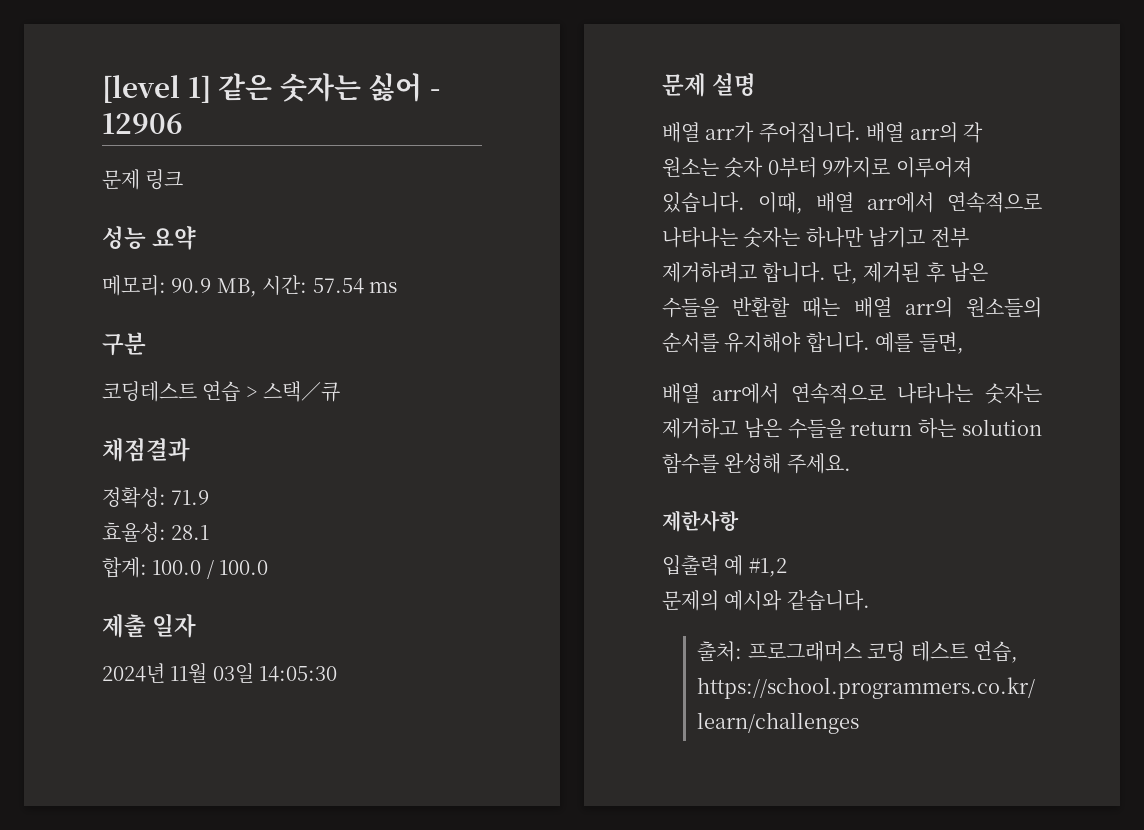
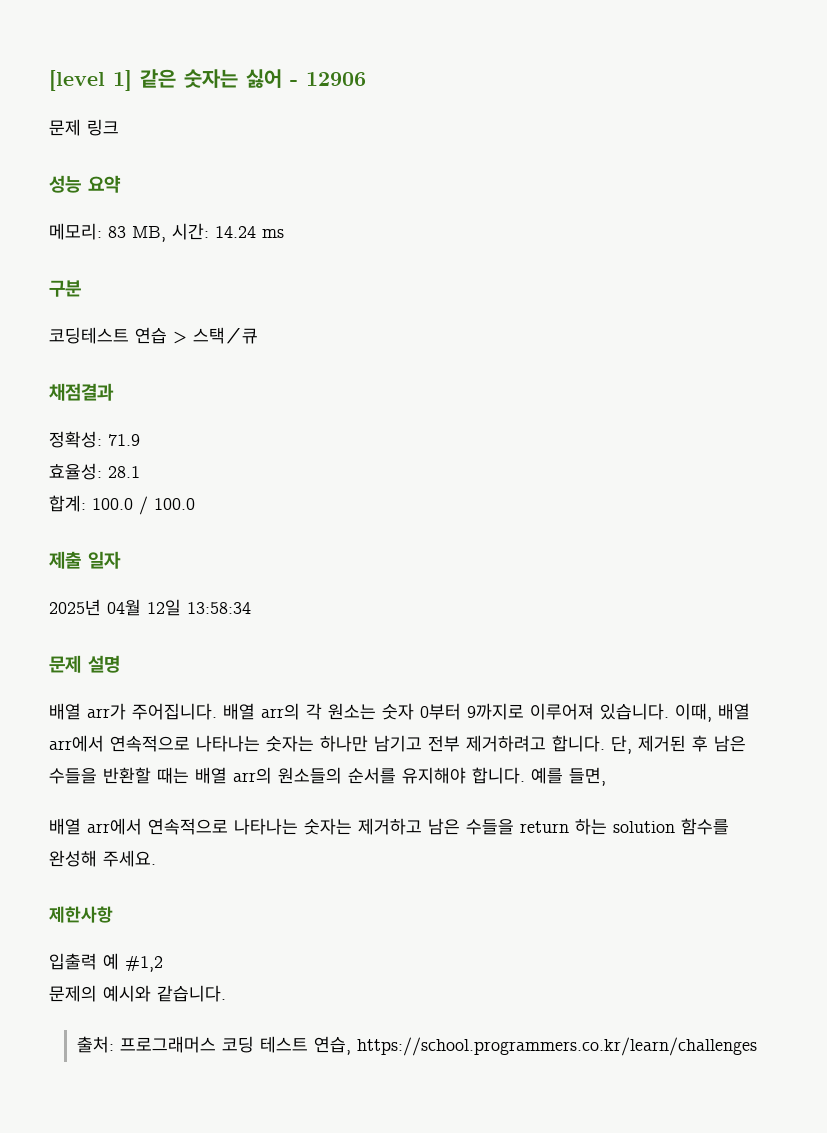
[171,278,212,293] 90.9 -> [108,226,126,238] 83
[312,278,364,294] 57.54 -> [215,226,256,238] 14.24
[102,662,338,683] 2024년 11월 03일 14:05:30 -> [49,599,251,616] 2025년 04월 12일 13:58:34

